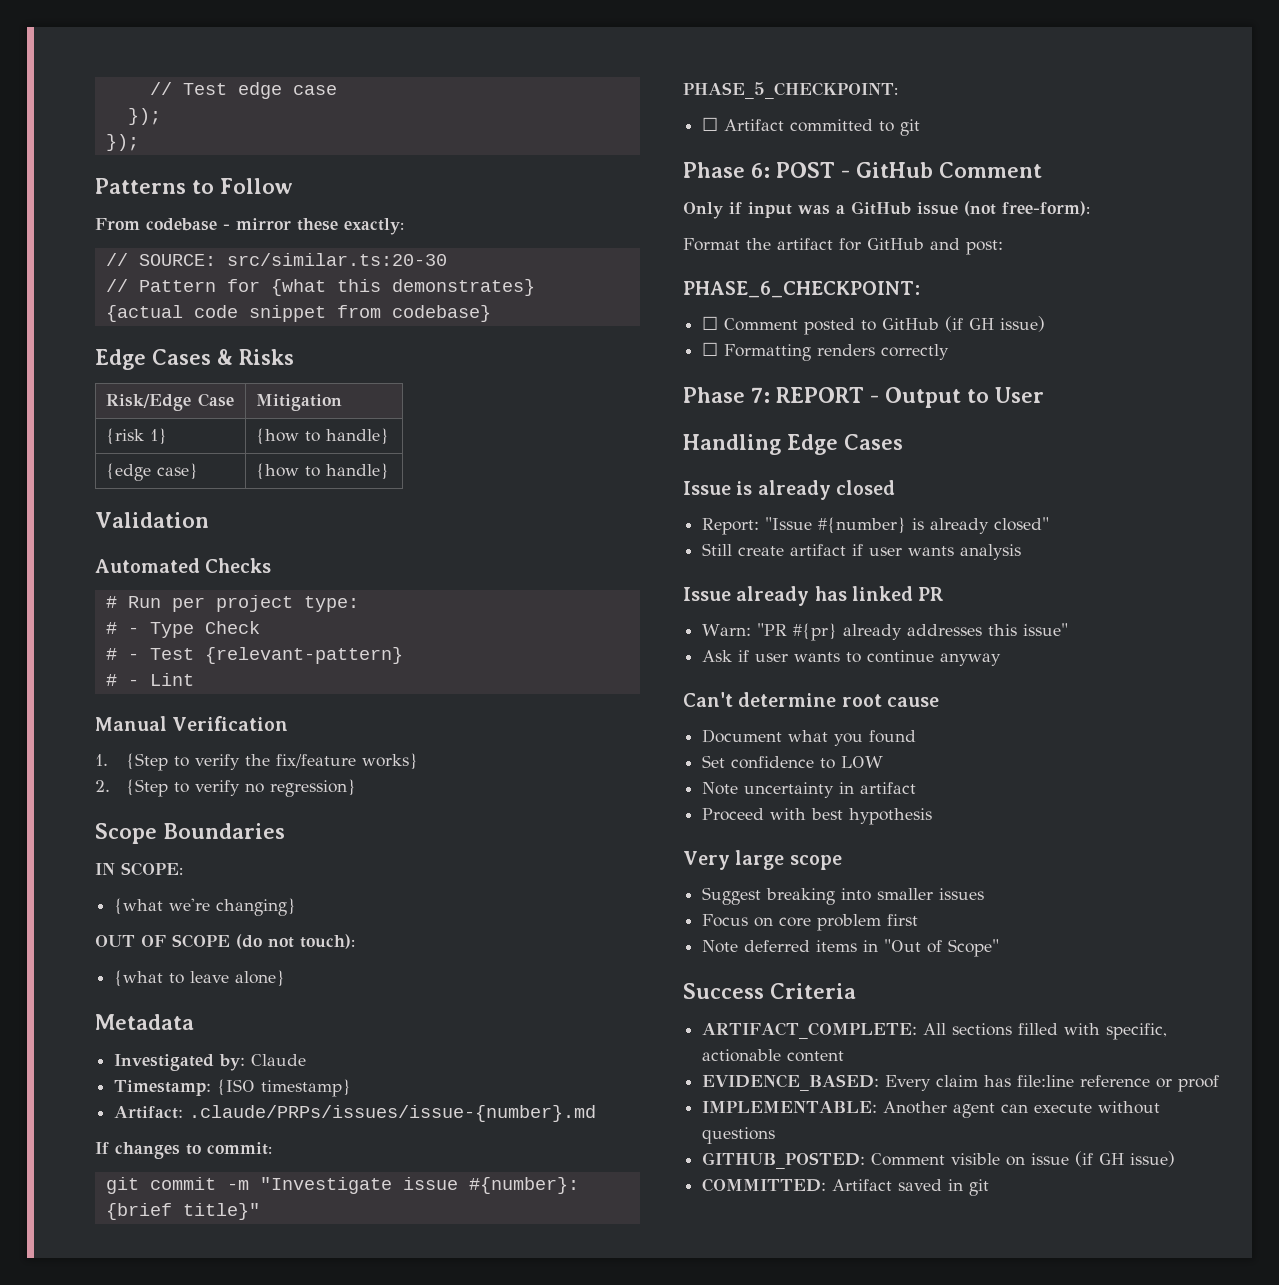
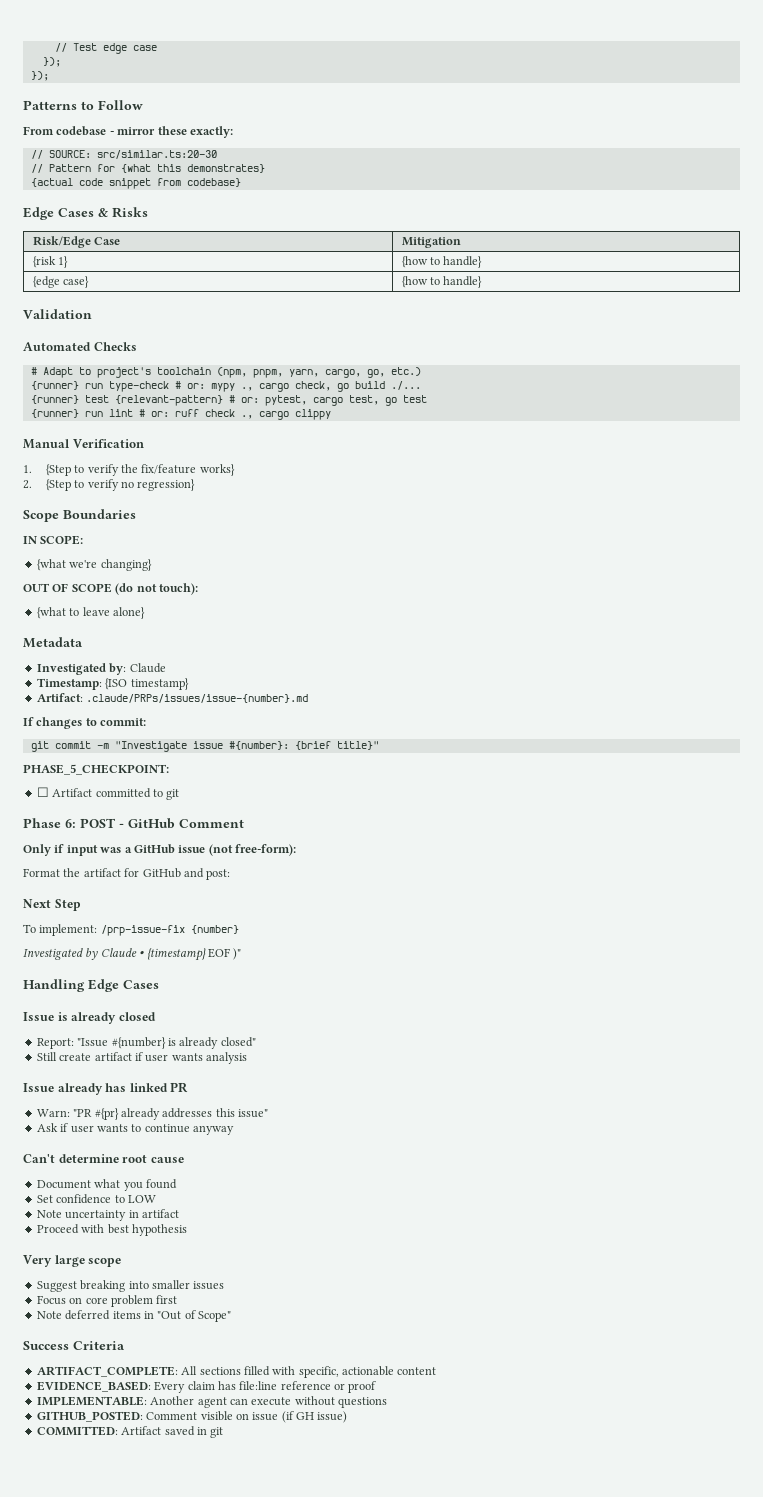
[127,595,359,612] [105,621,260,638] [105,647,403,664] [105,673,194,686] Run per project type: // # - Type Check // # - Test {relevant-pattern} // # - Lint -> [42,367,421,378] [30,381,421,392] [30,395,427,406] [30,409,331,420] Adapt to project's toolchain (npm, pnpm, yarn, cargo, go, etc.) // {runner} run type-check # or: mypy ., cargo check, go build ./... // {runner} test {relevant-pattern} # or: pytest, cargo test, go test // {runner} run lint # or: ruff check ., cargo clippy
[683,281,920,298] [702,316,1046,335] [702,342,950,361] [683,387,1044,408] PHASE_6_CHECKPOINT: // ☐ Comment posted to GitHub (if GH issue) // ☐ Formatting renders correctly // Phase 7: REPORT - Output to User -> [23,899,81,911] [23,924,239,936] [23,948,242,961] Next Step // To implement: /prp-issue-fix {number} // Investigated by Claude • {timestamp} EOF )"

